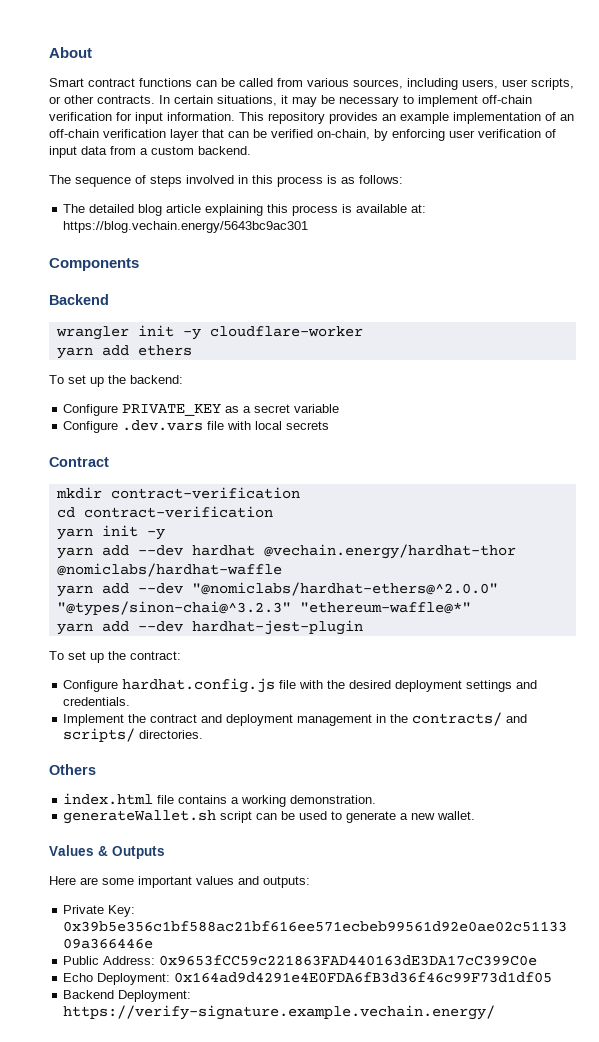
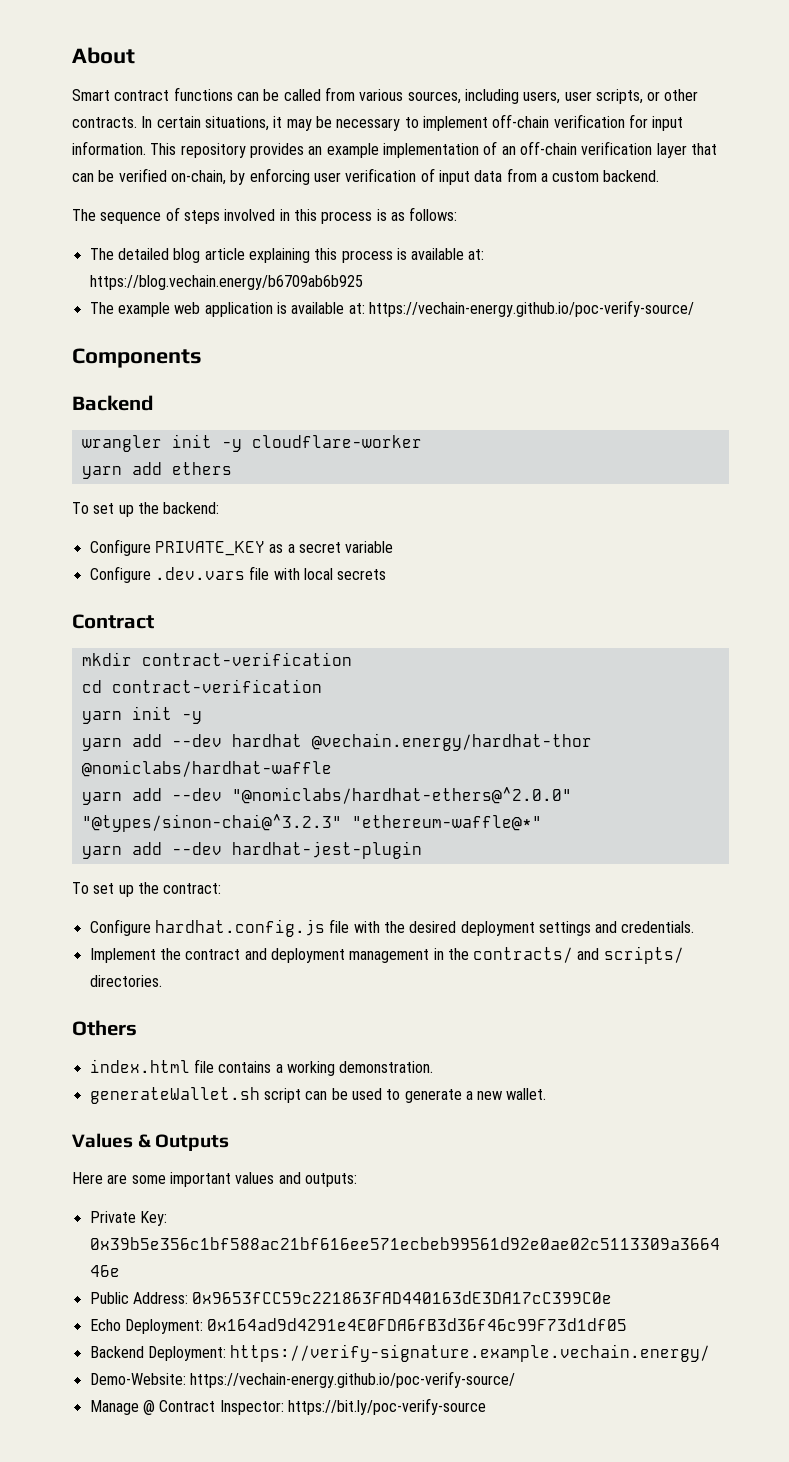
[63,221,309,233] https://blog.vechain.energy/5643bc9ac301 -> [89,275,363,290] [89,300,694,317] https://blog.vechain.energy/b6709ab6b925 // The example web application is available at: https://vechain-energy.github.io/poc-verify-source/
(496, 1012) none -> [89,1371,515,1388] [89,1398,486,1415] // Demo-Website: https://vechain-energy.github.io/poc-verify-source/ // Manage @ Contract Inspector: https://bit.ly/poc-verify-source

